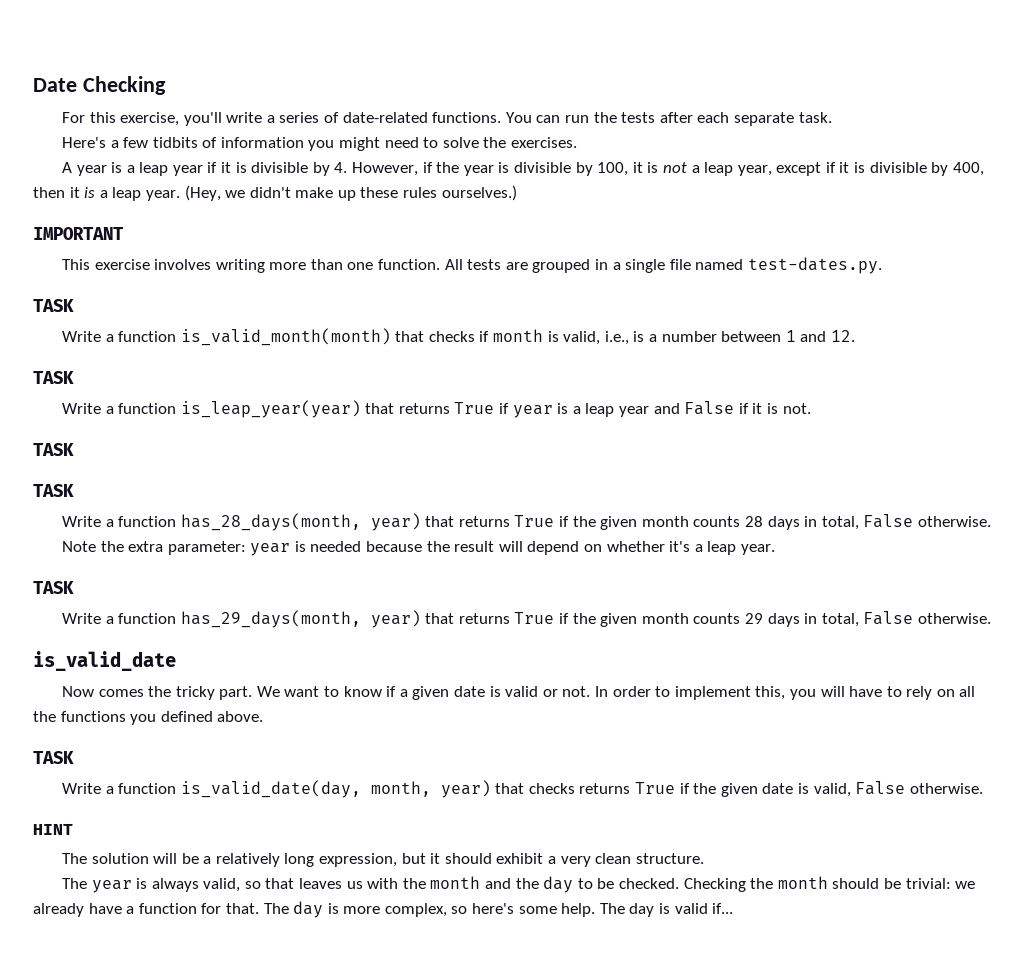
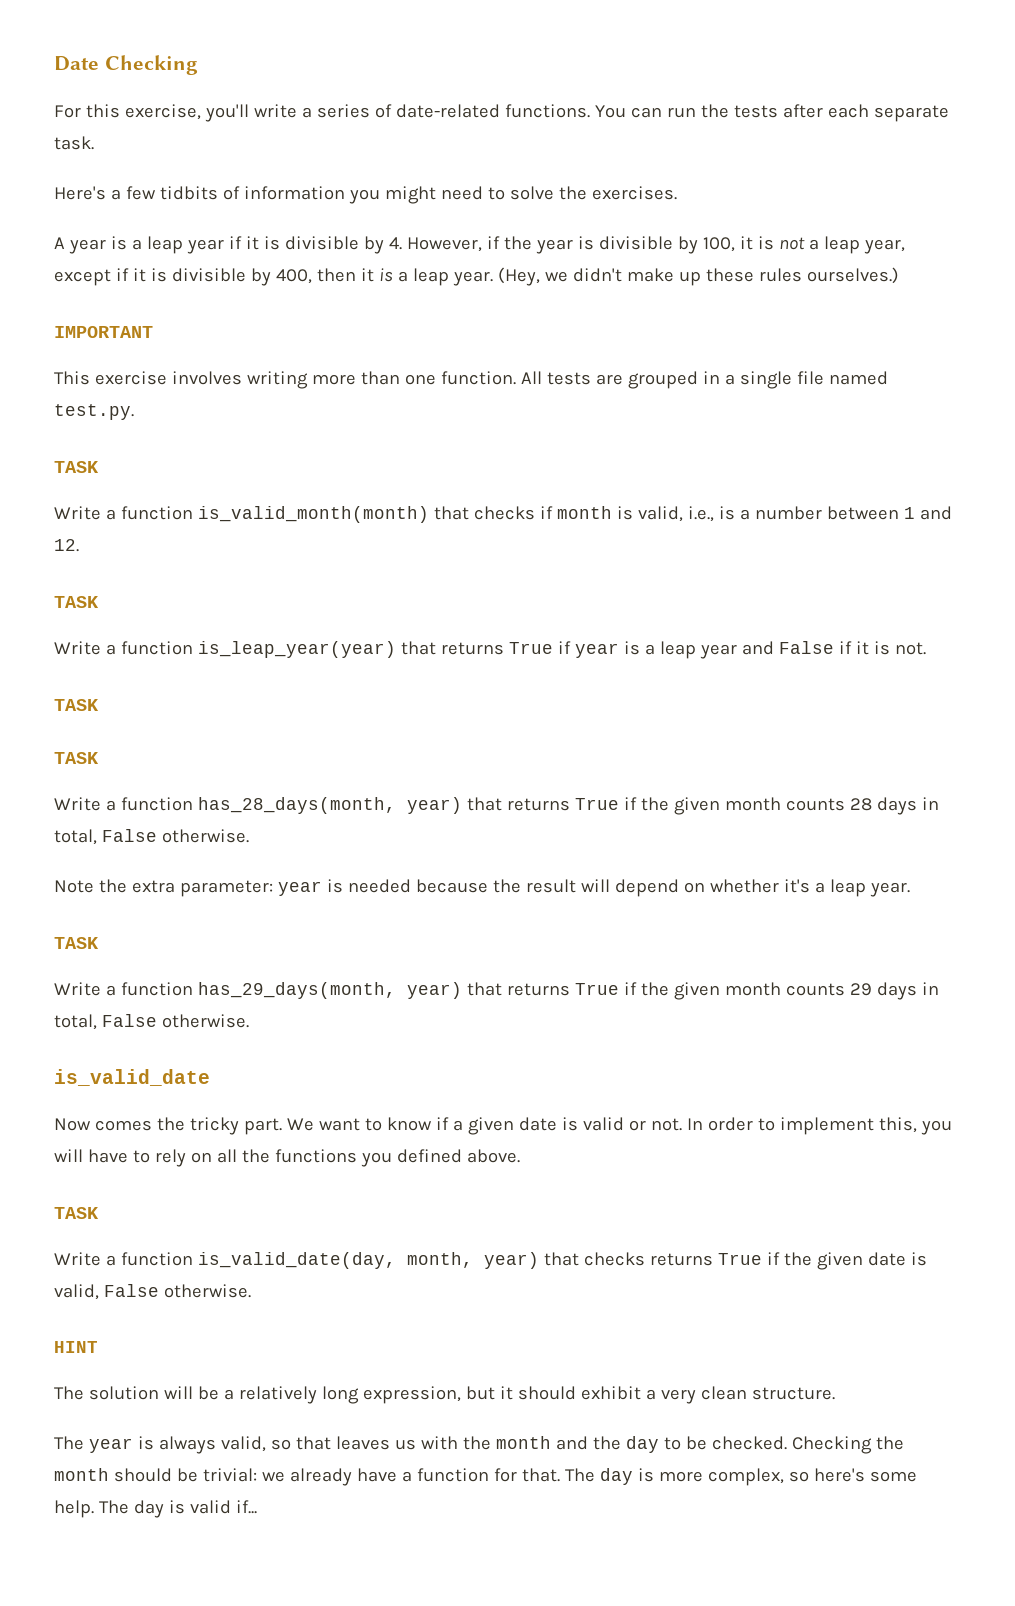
[747,257,882,274] test-dates.py. -> [54,404,134,420] test.py.

